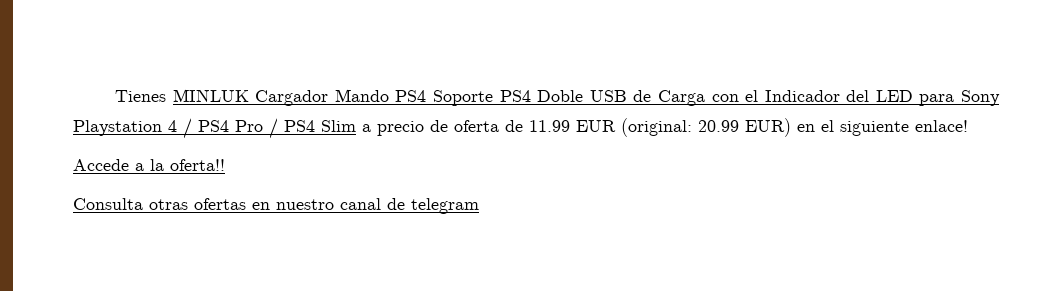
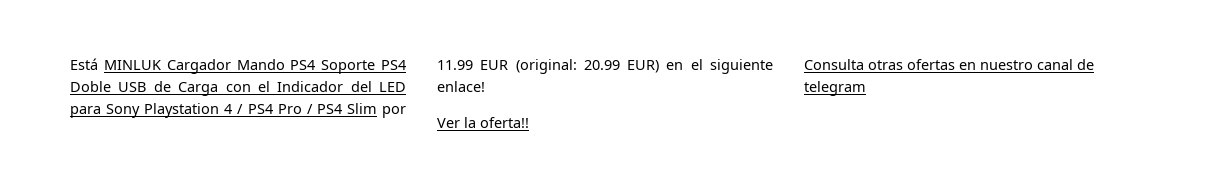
[115,90,167,102] Tienes -> [70,58,98,70] Está
[362,120,523,136] a precio de oferta de -> [382,106,406,118] por
[73,159,144,171] Accede a -> [437,118,460,128] Ver

